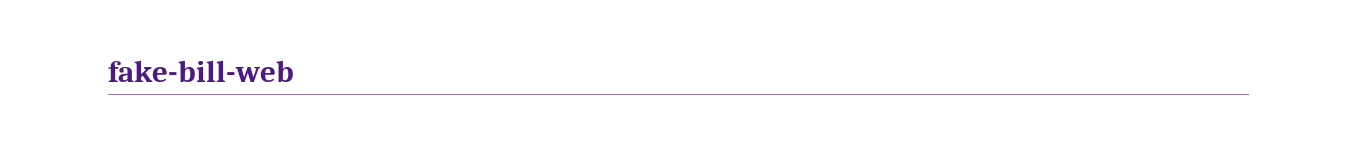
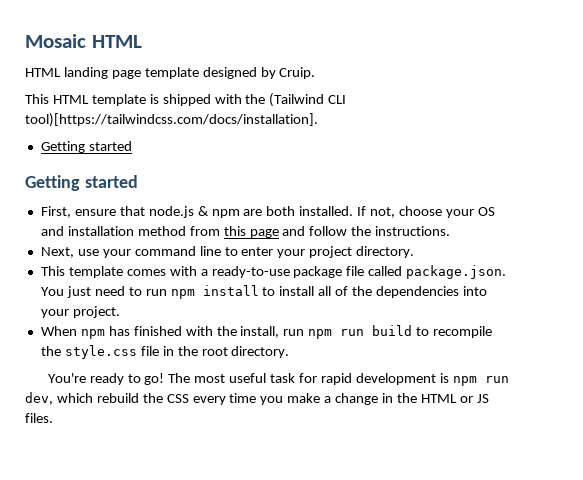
[108,60,294,82] fake-bill-web -> [25,34,142,48] [25,67,316,79] [25,93,347,107] [25,113,318,127] [40,141,132,153] [25,175,138,191] [40,206,495,218] [40,226,451,238] [40,246,415,258] [40,265,507,279] [40,285,487,299] [40,306,120,318] [40,325,493,339] [40,345,290,359] [47,373,509,386] [25,392,489,405] [25,413,53,423] Mosaic HTML // HTML landing page template designed by Cruip. // This HTML template is shipped with the (Tailwind CLI tool)[https://tailwindcss.com/docs/installation]. // Getting started // Getting started // First, ensure that node.js & npm are both installed. If not, choose your OS and installation method from this page and follow the instructions. // Next, use your command line to enter your project directory. // This template comes with a ready-to-use package file called package.json. You just need to run npm install to install all of the dependencies into your project. // When npm has finished with the install, run npm run build to recompile the style.css file in the root directory. // You're ready to go! The most useful task for rapid development is npm run dev, which rebuild the CSS every time you make a change in the HTML or JS files.

